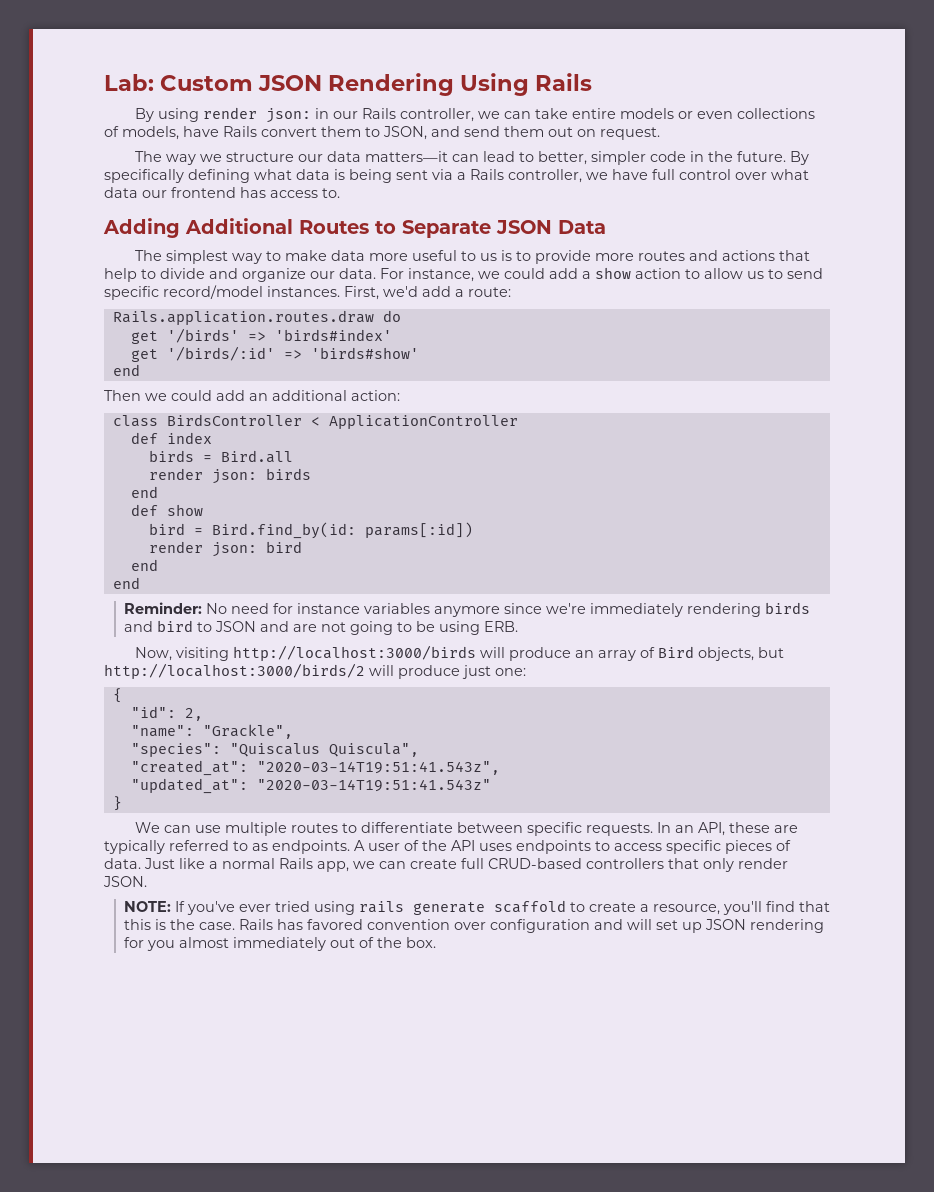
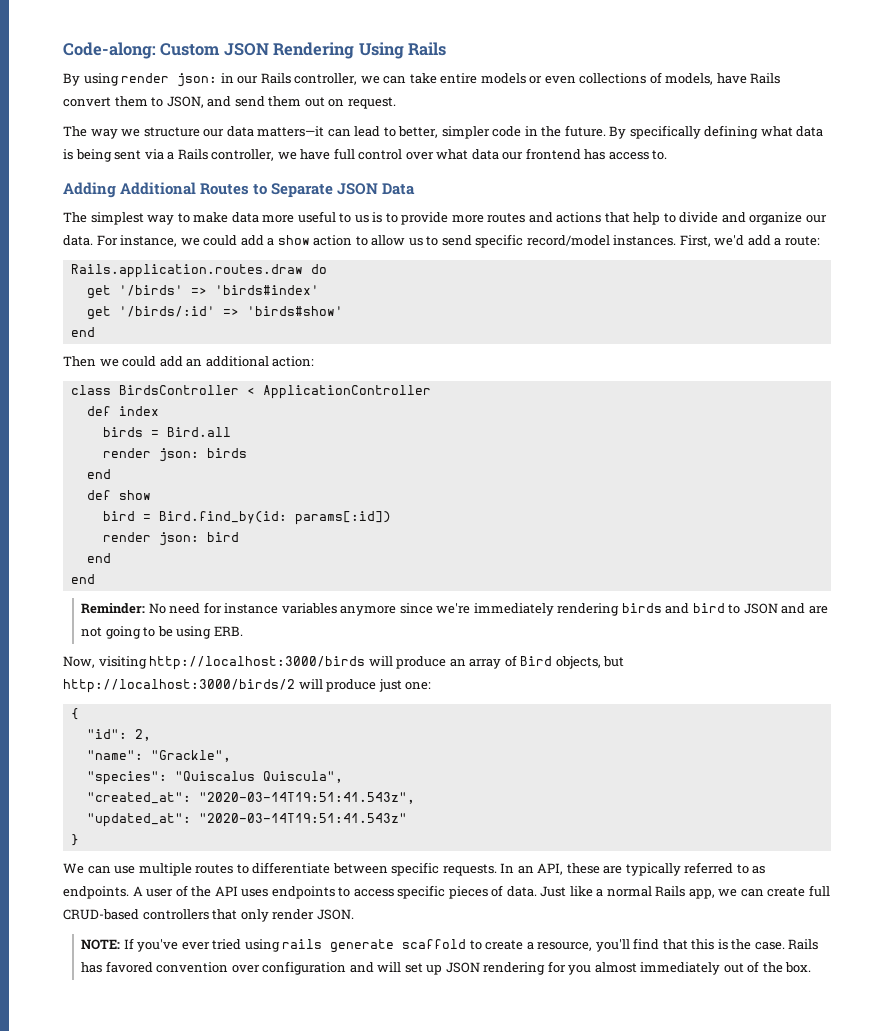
[104,74,154,91] Lab: -> [63,42,156,59] Code-along:

